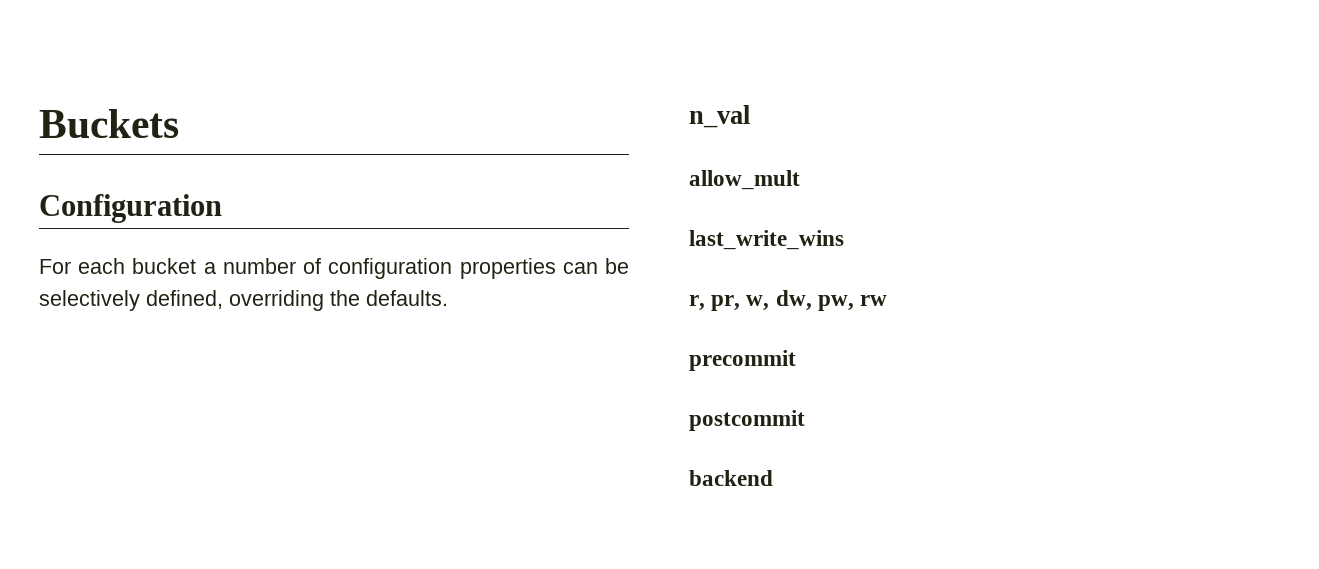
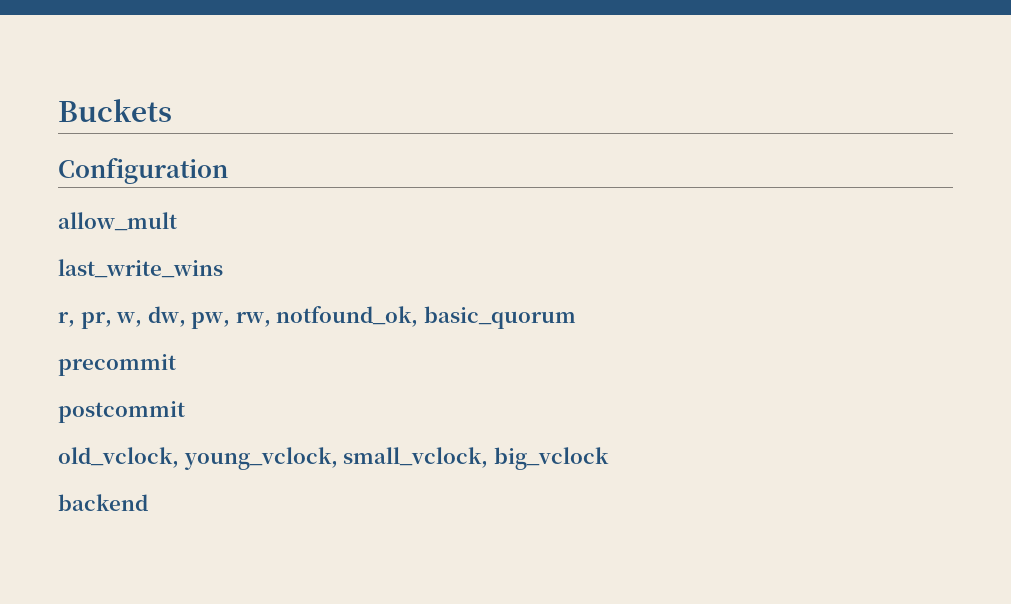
[39,258,629,279] [39,290,448,311] [689,105,750,128] // For each bucket a number of configuration properties can be selectively defined, overriding the defaults. // n_val -> (228, 170) none
[860,295,888,306] rw -> [235,306,576,329] rw, notfound_ok, basic_quorum
(805, 420) none -> [58,447,609,470] // old_vclock, young_vclock, small_vclock, big_vclock

